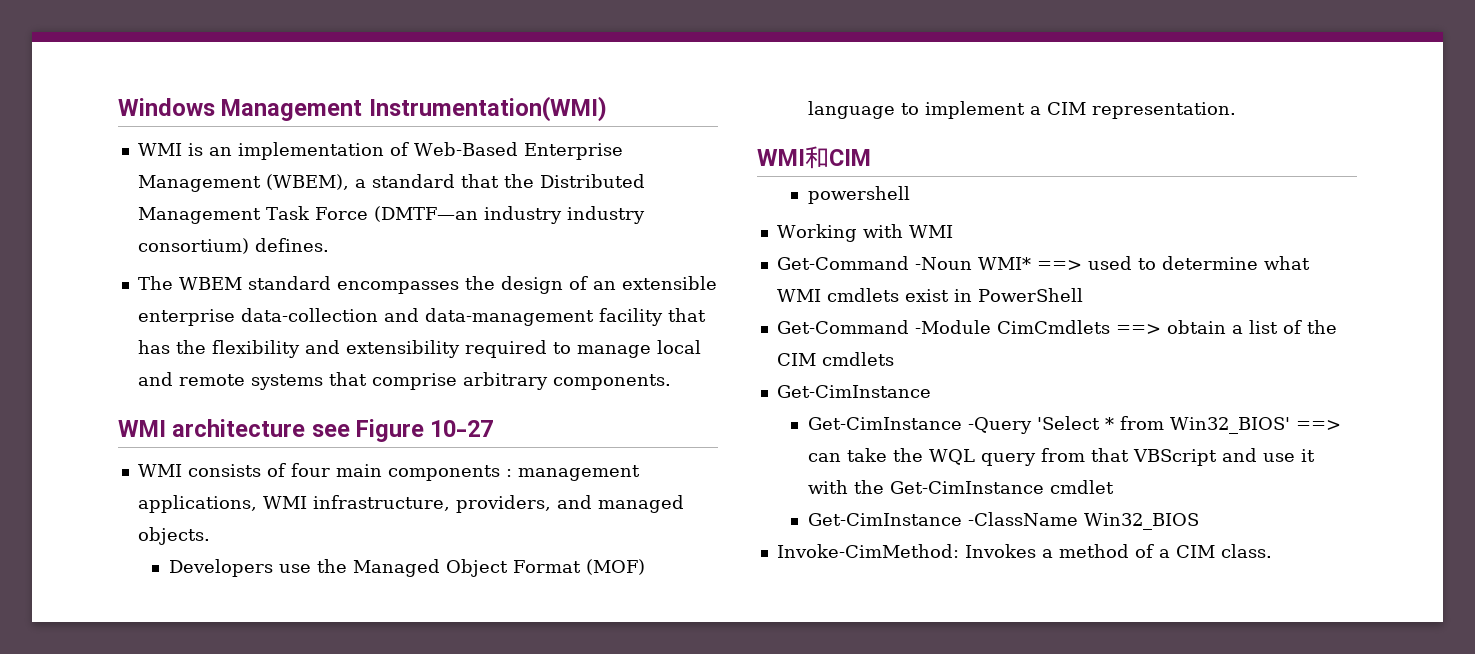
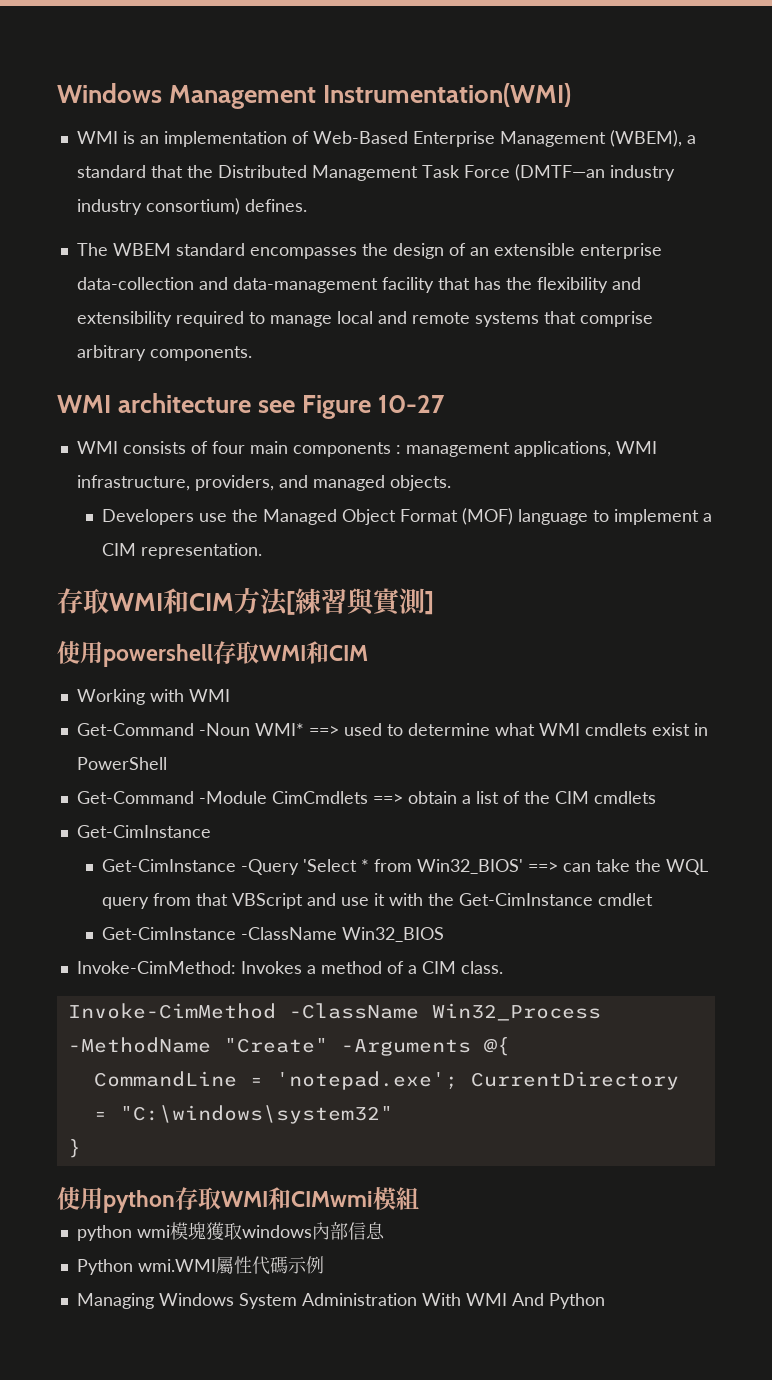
[757,146,871,169] [807,186,910,204] WMI和CIM // powershell -> [57,588,434,616] [57,641,368,667] 存取WMI和CIM方法[練習與實測] // 使用powershell存取WMI和CIM
(1272, 551) none -> [67,1003,601,1021] [67,1037,510,1056] [93,1071,679,1090] [93,1105,393,1124] [67,1139,81,1158] [57,1187,419,1213] [76,1222,385,1241] [76,1256,324,1275] [76,1293,605,1309] // Invoke-CimMethod -ClassName Win32_Process -MethodName "Create" -Arguments @{ // CommandLine = 'notepad.exe'; CurrentDirectory = "C:\windows\system32" // } // 使用python存取WMI和CIMwmi模組 // python wmi模塊獲取windows內部信息 // Python wmi.WMI屬性代碼示例 // Managing Windows System Administration With WMI And Python

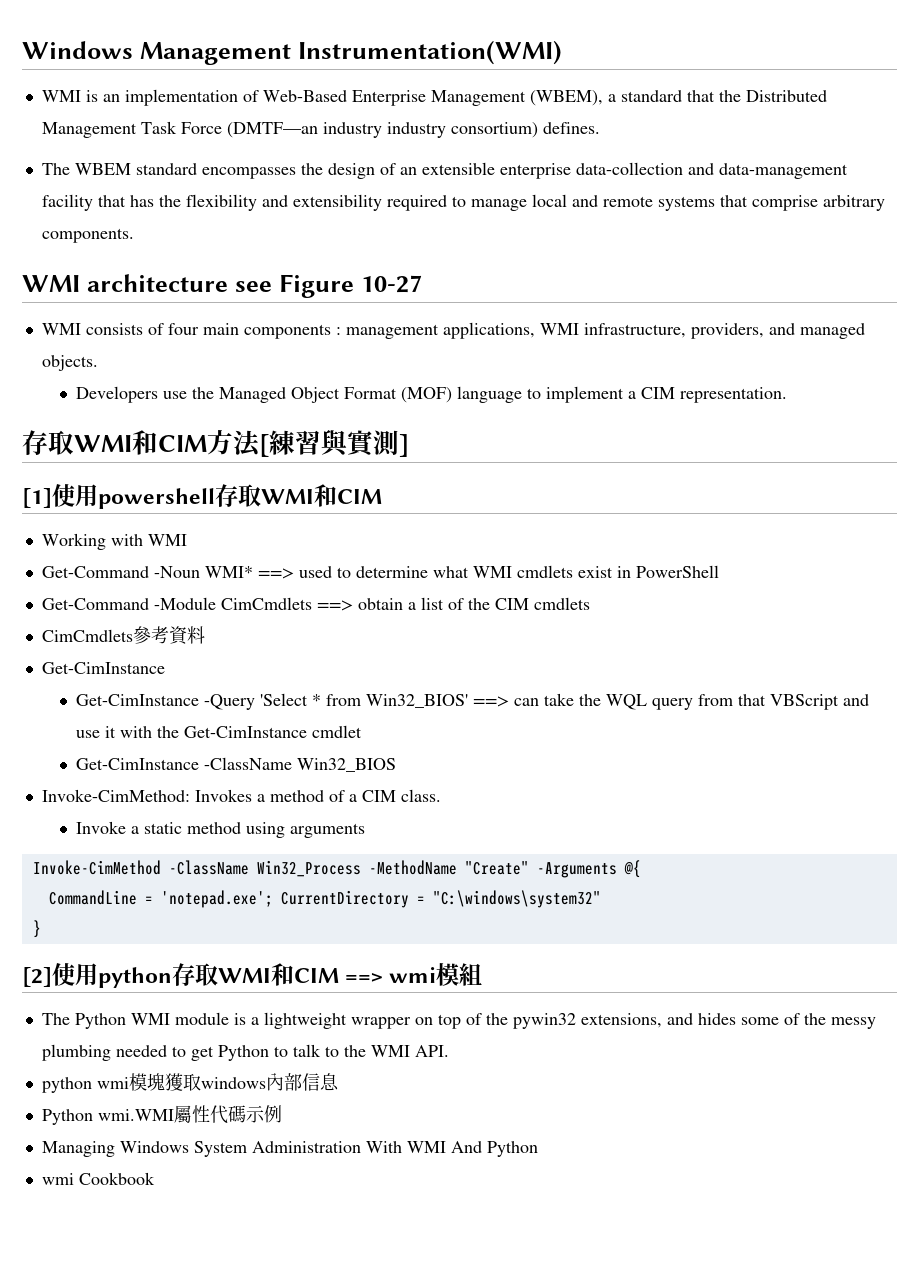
(434, 603) none -> [22,488,52,508] [1]
(656, 797) none -> [41,626,205,645] // CimCmdlets參考資料
(503, 967) none -> [76,821,366,838] // Invoke a static method using arguments
(81, 1148) none -> [22,967,52,987] [2]
[291,1187,419,1210] CIMwmi模組 -> [294,963,483,986] [41,1012,876,1029] [41,1044,449,1061] CIM ==> wmi模組 // The Python WMI module is a lightweight wrapper on top of the pywin32 extensions, and hides some of the messy plumbing needed to get Python to talk to the WMI API.
(605, 1301) none -> [41,1172,155,1185] // wmi Cookbook

